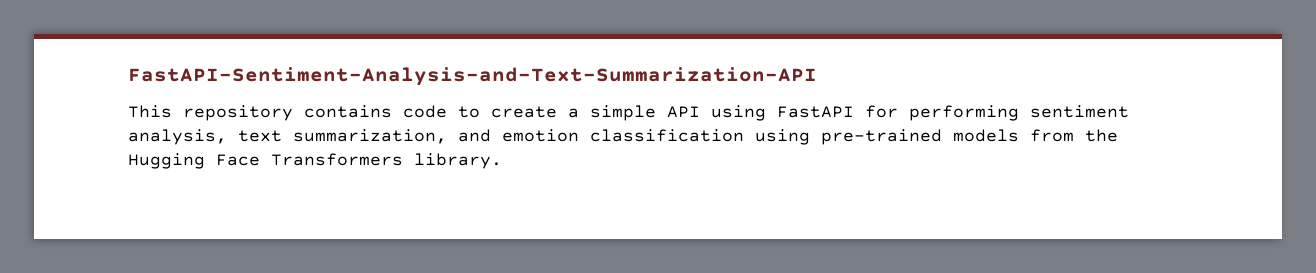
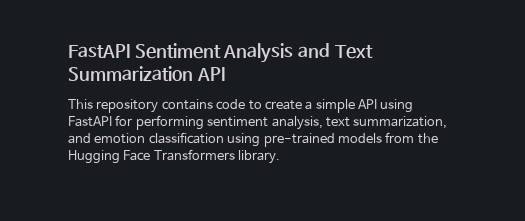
[128,67,817,86] FastAPI-Sentiment-Analysis-and-Text-Summarization-API -> [68,43,373,63] [68,66,225,81] FastAPI Sentiment Analysis and Text Summarization API

